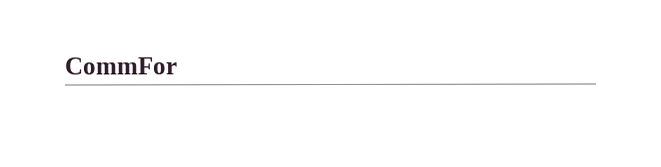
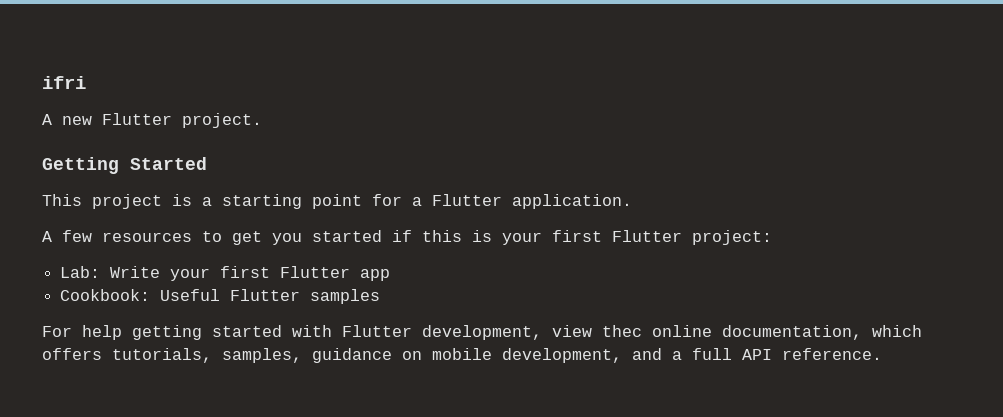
[64,57,177,75] CommFor -> [42,76,86,89] [42,113,262,128] [42,157,207,174] [42,194,632,209] [42,230,772,245] [60,266,391,281] [60,289,381,304] [42,325,922,340] [42,348,882,363] ifri // A new Flutter project. // Getting Started // This project is a starting point for a Flutter application. // A few resources to get you started if this is your first Flutter project: // Lab: Write your first Flutter app // Cookbook: Useful Flutter samples // For help getting started with Flutter development, view thec online documentation, which offers tutorials, samples, guidance on mobile development, and a full API reference.

